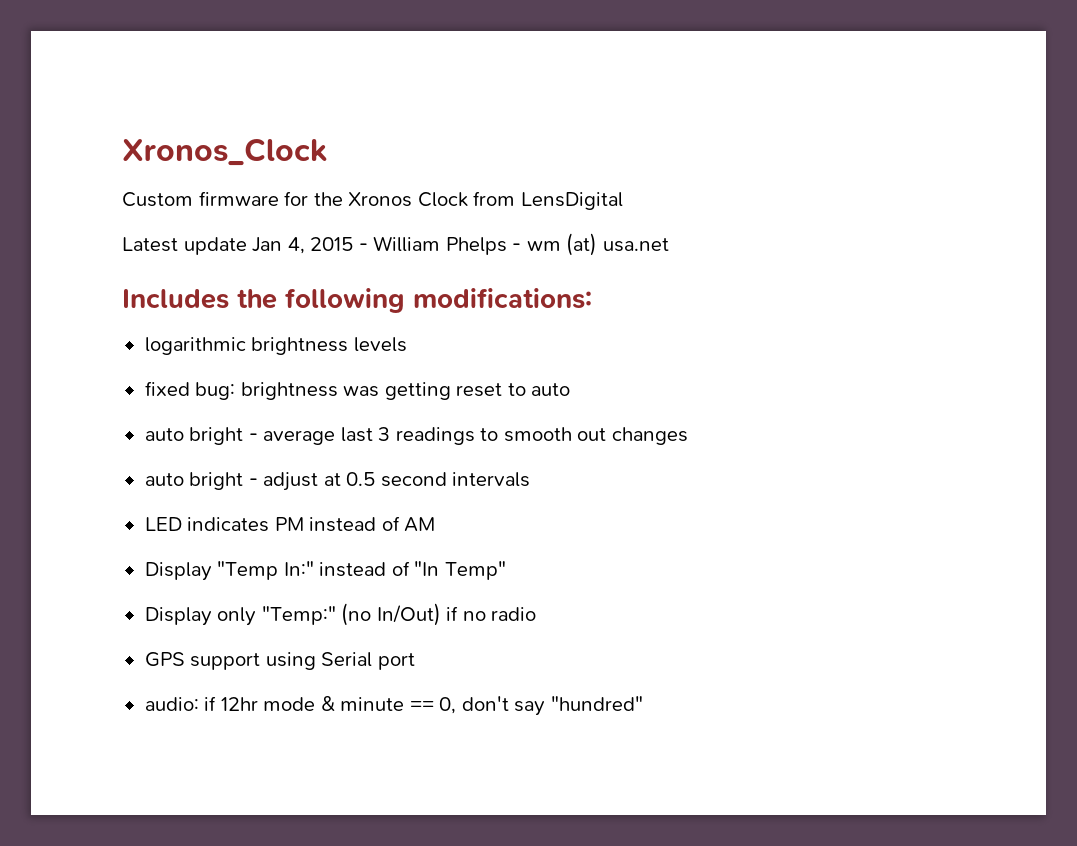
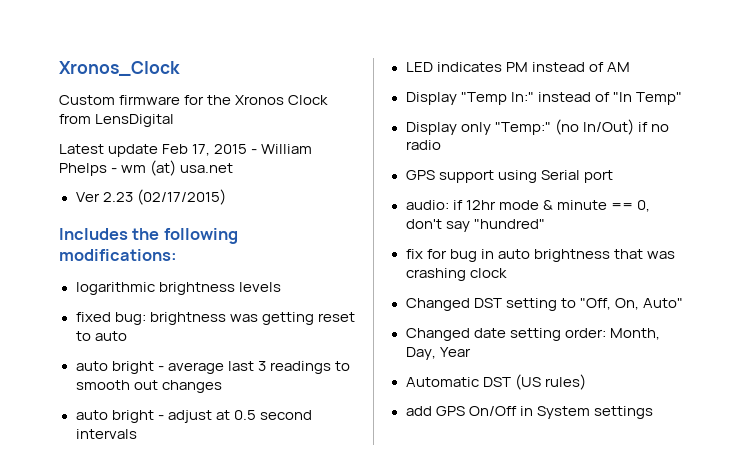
[252,237,305,254] Jan 4, -> [162,144,211,156] Feb 17,
(669, 245) none -> [75,189,226,205] // Ver 2.23 (02/17/2015)
(643, 703) none -> [405,249,675,262] [405,268,507,281] [405,298,683,311] [405,328,660,341] [405,347,471,360] [405,374,586,390] [405,406,653,419] // fix for bug in auto brightness that was crashing clock // Changed DST setting to "Off, On, Auto" // Changed date setting order: Month, Day, Year // Automatic DST (US rules) // add GPS On/Off in System settings

